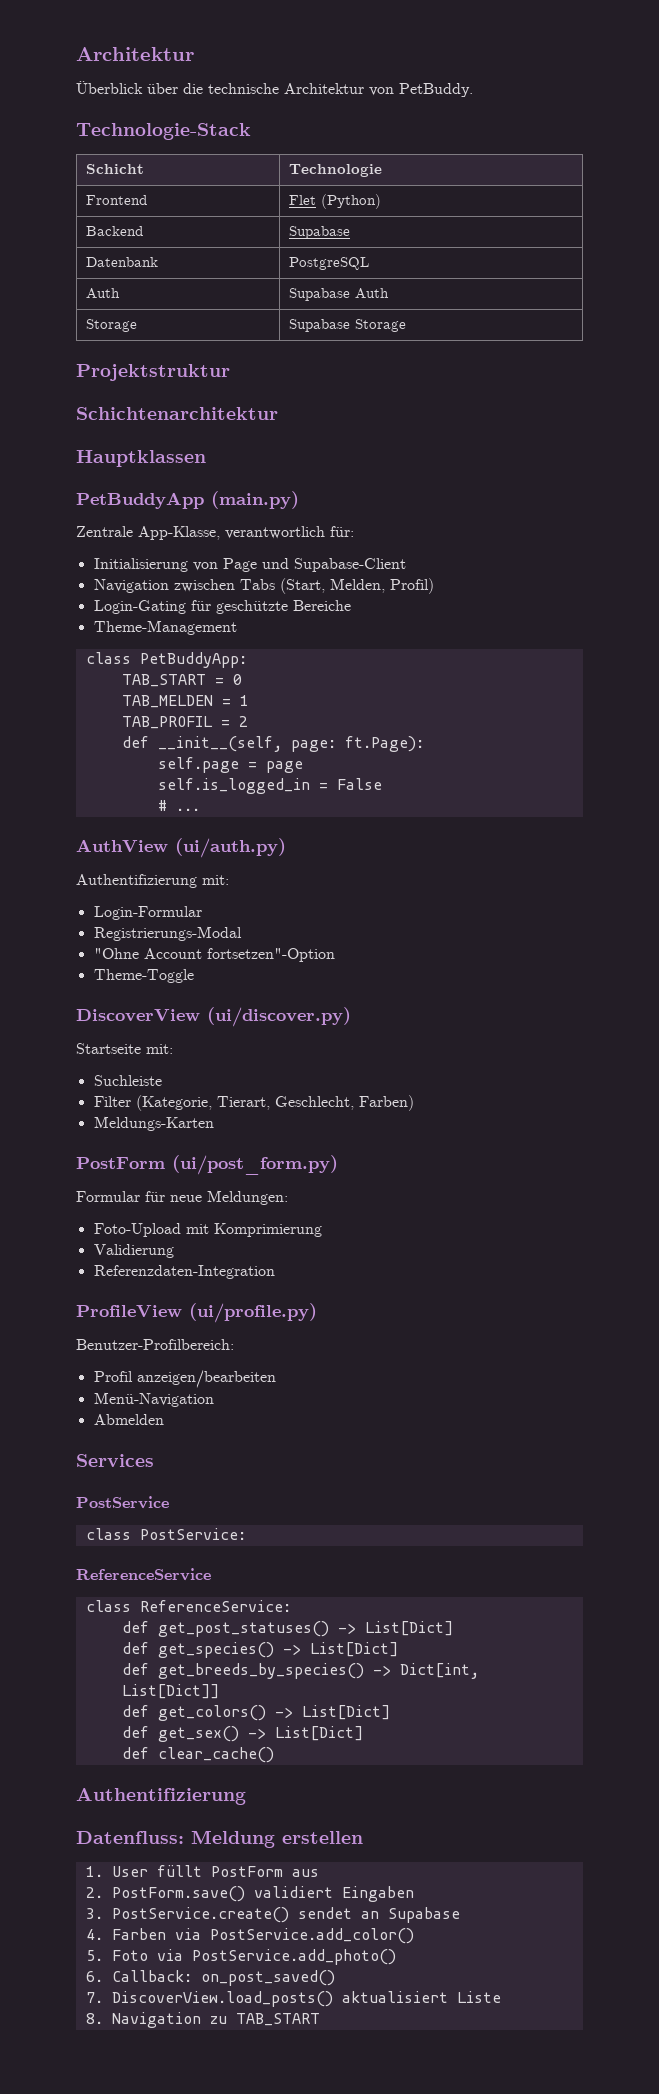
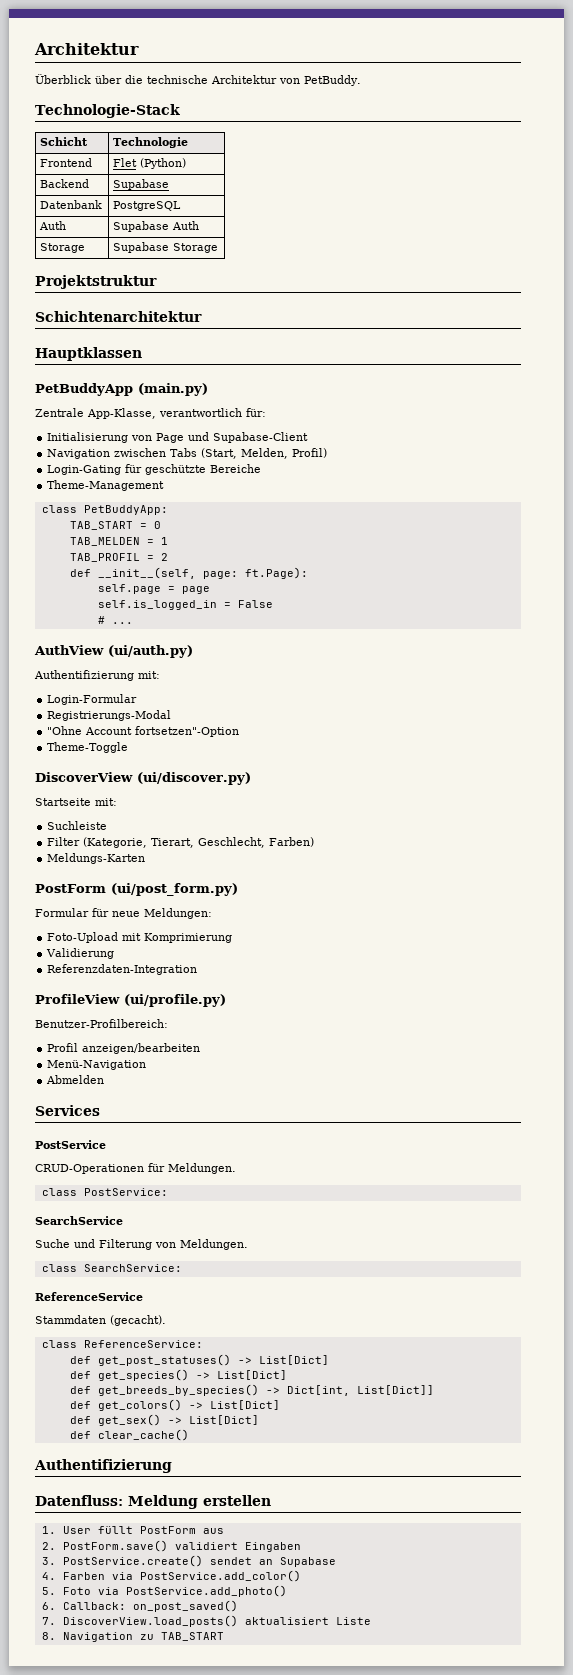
(169, 1502) none -> [35,1163,236,1174] // CRUD-Operationen für Meldungen.
(246, 1534) none -> [35,1216,123,1225] [35,1239,248,1250] [41,1264,182,1272] // SearchService // Suche und Filterung von Meldungen. // class SearchService:
(211, 1574) none -> [35,1315,166,1326] // Stammdaten (gecacht).

